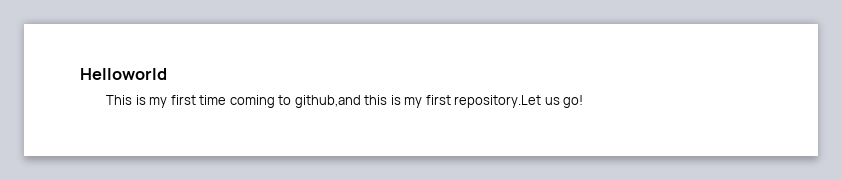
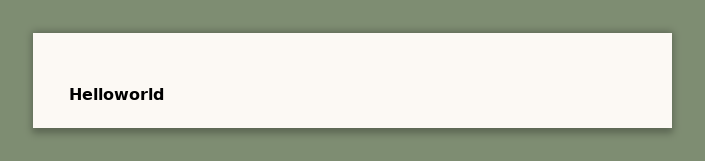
[106,95,584,108] // This is my first time coming to github,and this is my first repository.Let us go! -> (164, 94) none

